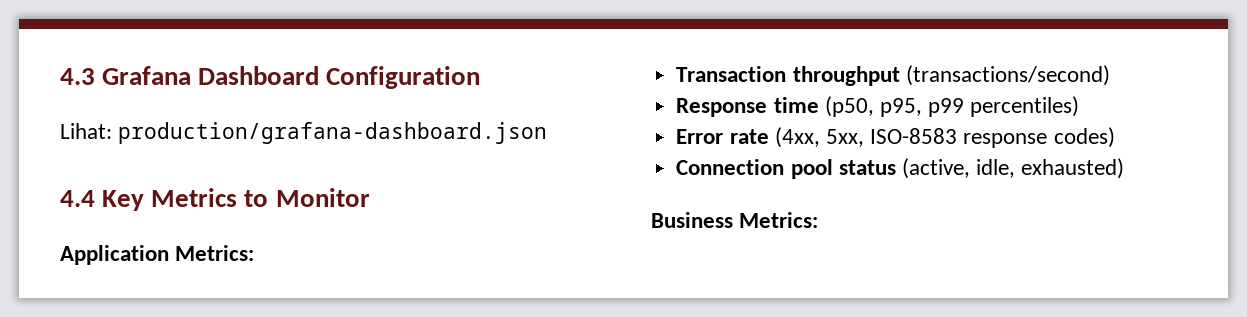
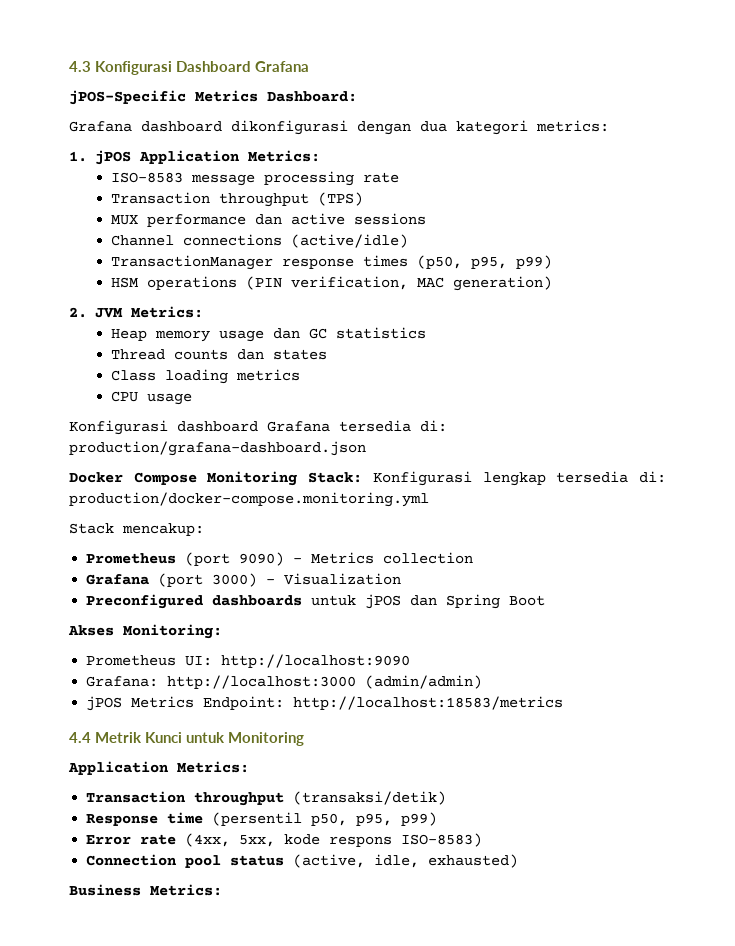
[102,66,481,89] [60,122,548,144] [60,188,370,211] Grafana Dashboard Configuration // Lihat: production/grafana-dashboard.json // 4.4 Key Metrics to Monitor -> [95,61,309,75] [69,90,357,105] [69,120,609,135] [69,150,320,165] [110,171,399,186] [110,192,363,207] [110,213,426,227] [110,234,408,248] [110,255,552,270] [110,276,552,291] [69,306,203,318] [110,327,426,342] [110,349,327,360] [110,369,300,384] [110,391,192,405] [69,420,447,435] [69,441,366,456] [69,471,666,486] [69,492,429,507] [69,523,204,536] [86,552,474,566] [86,573,402,587] [86,594,546,609] [68,624,222,639] [86,654,411,668] [86,675,483,689] [86,696,564,711] [69,732,304,746] Konfigurasi Dashboard Grafana // jPOS-Specific Metrics Dashboard: // Grafana dashboard dikonfigurasi dengan dua kategori metrics: // 1. jPOS Application Metrics: // ISO-8583 message processing rate // Transaction throughput (TPS) // MUX performance dan active sessions // Channel connections (active/idle) // TransactionManager response times (p50, p95, p99) // HSM operations (PIN verification, MAC generation) // 2. JVM Metrics: // Heap memory usage dan GC statistics // Thread counts dan states // Class loading metrics // CPU usage // Konfigurasi dashboard Grafana tersedia di: production/grafana-dashboard.json // Docker Compose Monitoring Stack: Konfigurasi lengkap tersedia di: production/docker-compose.monitoring.yml // Stack mencakup: // Prometheus (port 9090) - Metrics collection // Grafana (port 3000) - Visualization // Preconfigured dashboards untuk jPOS dan Spring Boot // Akses Monitoring: // Prometheus UI: http://localhost:9090 // Grafana: http://localhost:3000 (admin/admin) // jPOS Metrics Endpoint: http://localhost:18583/metrics // 4.4 Metrik Kunci untuk Monitoring
[905,65,1110,86] (transactions/second) -> [293,791,447,805] (transaksi/detik)
[824,96,1080,117] (p50, p95, p99 percentiles) -> [212,812,438,826] (persentil p50, p95, p99)
[870,127,1115,148] ISO-8583 response codes) -> [284,833,483,847] kode respons ISO-8583)

